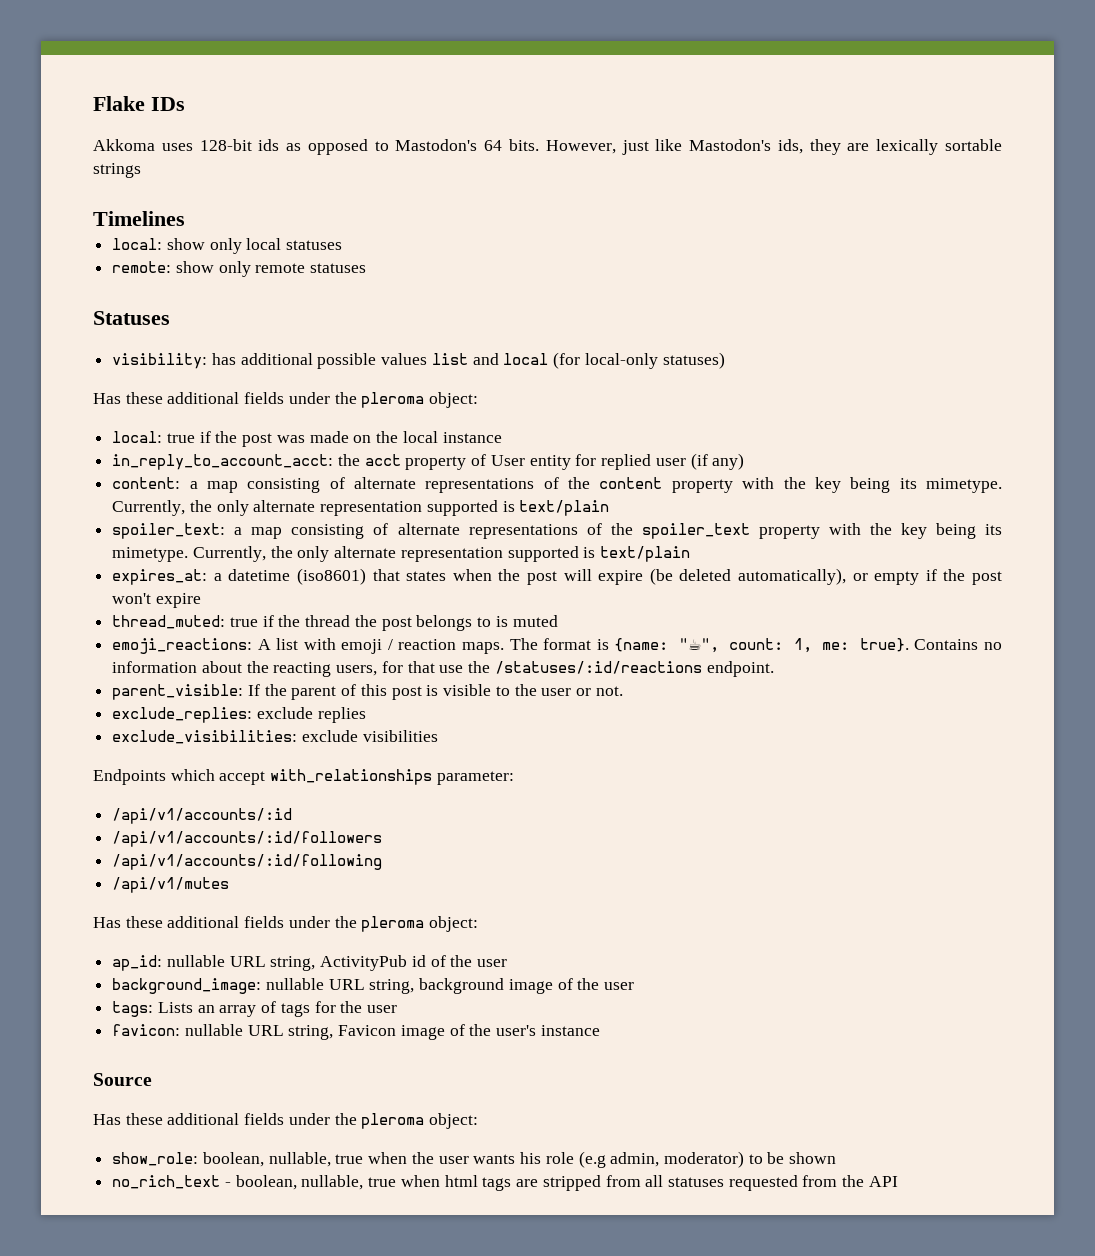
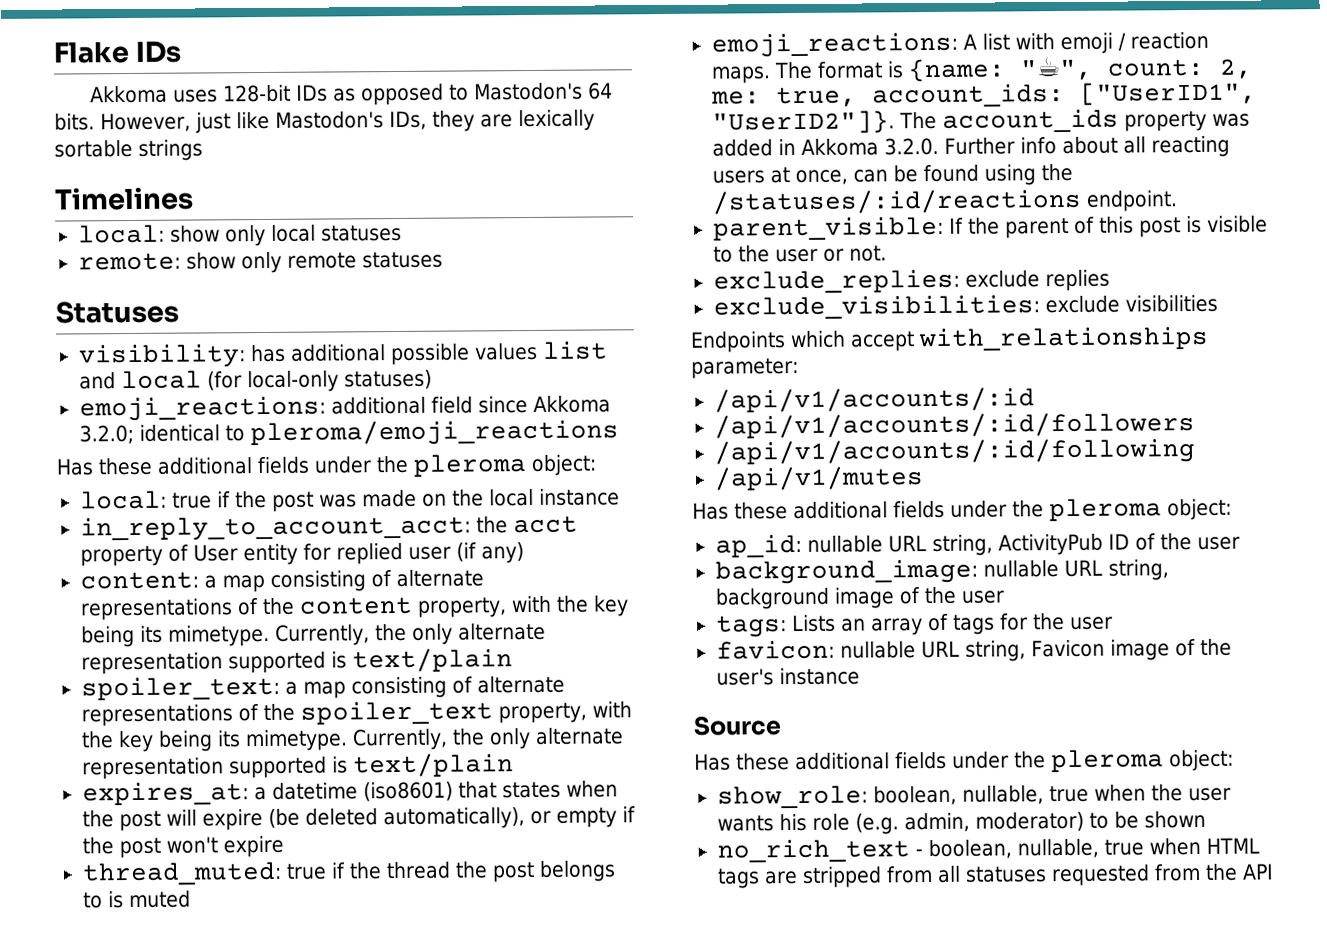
[258,139,280,151] ids -> [295,84,328,102] IDs
[777,139,803,154] ids, -> [388,110,427,131] IDs,
(725, 360) none -> [78,395,611,422] [78,419,619,447] // emoji_reactions: additional field since Akkoma 3.2.0; identical to pleroma/emoji_reactions
[671,479,733,493] property -> [416,597,507,618] property,
[758,525,820,539] property -> [497,702,587,724] property,
[793,638,1002,653] [112,661,464,677] 1, me: true}. Contains no information about the reacting users, for that use -> [1218,58,1253,79] [710,81,1257,108] [711,108,1250,135] [711,135,1230,158] [711,164,1036,186] 2, me: true, account_ids: ["UserID1", "UserID2"]}. The account_ids property was added in Akkoma 3.2.0. Further info about all reacting users at once, can be found using
[411,955,426,967] id -> [1107,533,1130,550] ID
[578,1151,606,1168] (e.g -> [854,813,899,835] (e.g.
[444,1175,478,1187] html -> [1205,837,1260,854] HTML

